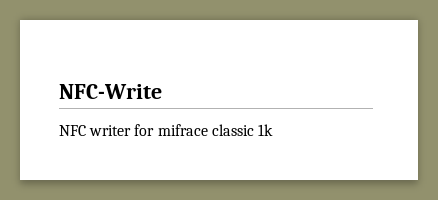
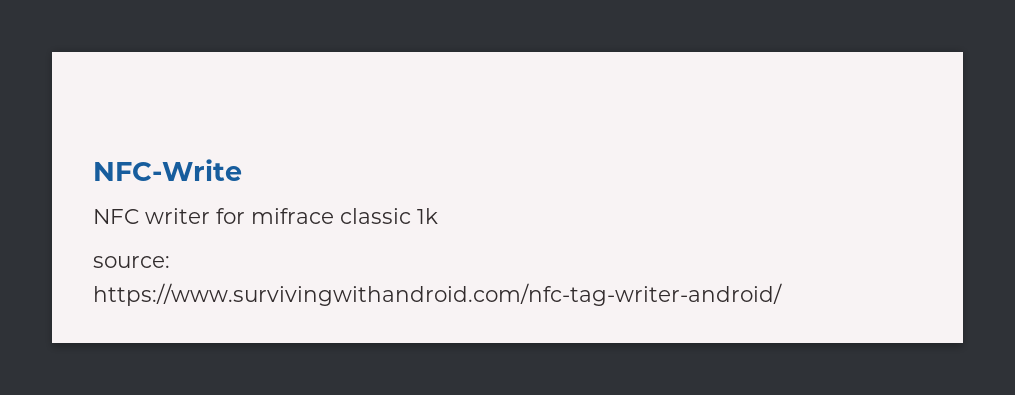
(273, 130) none -> [93,256,170,268] [93,283,782,306] // source: https://www.survivingwithandroid.com/nfc-tag-writer-android/

